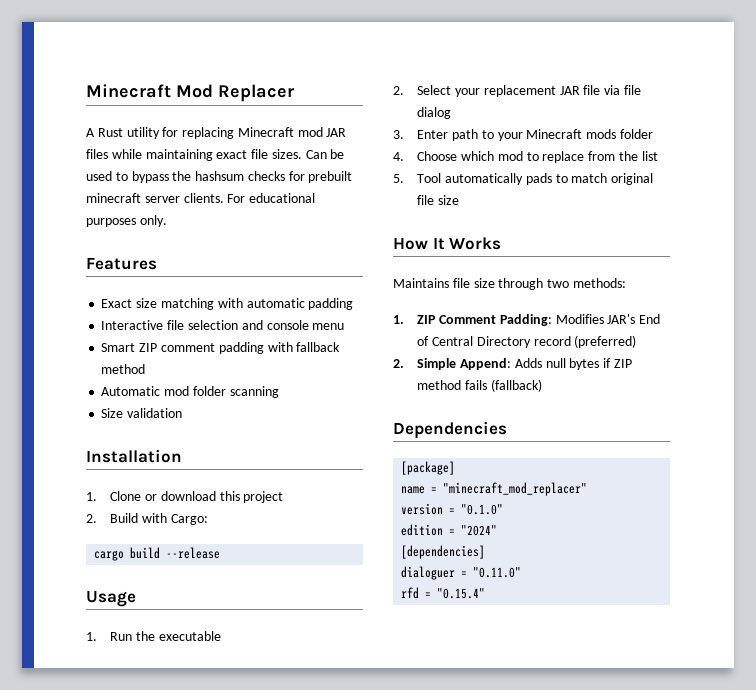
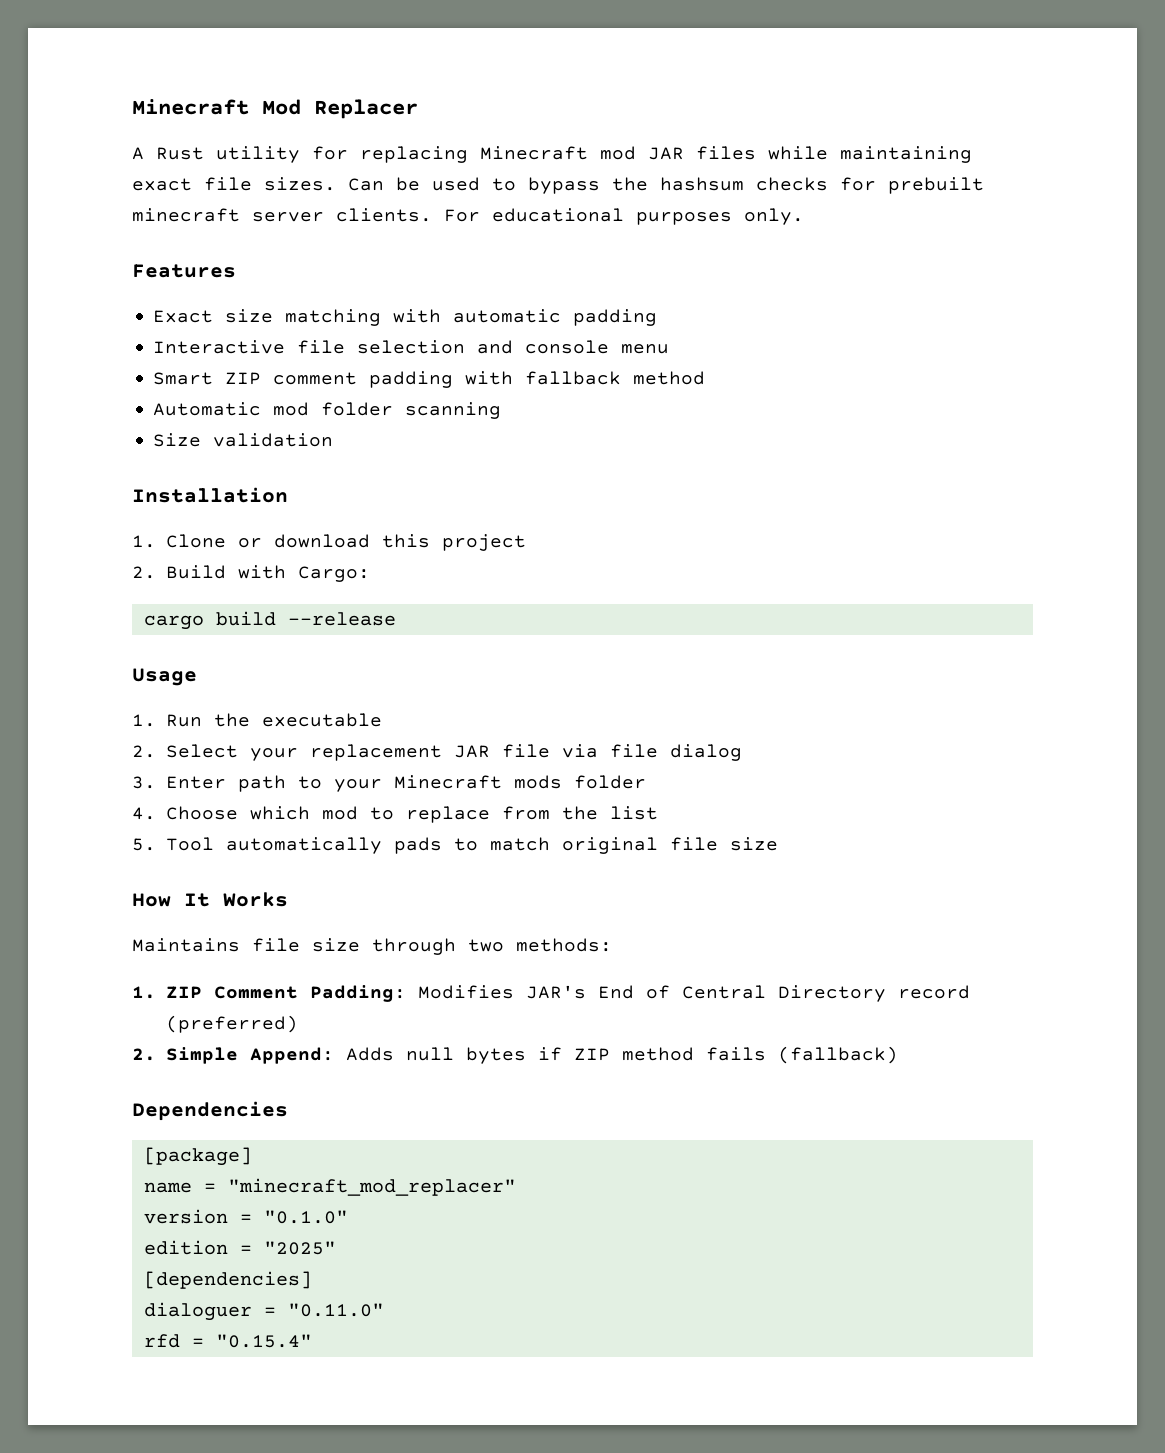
[461,525,498,536] "2024" -> [263,1241,336,1255] "2025"

